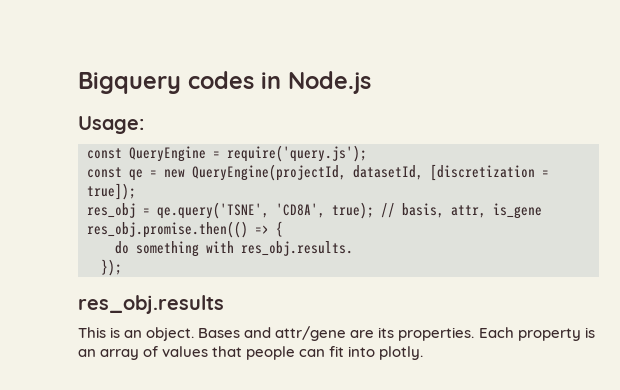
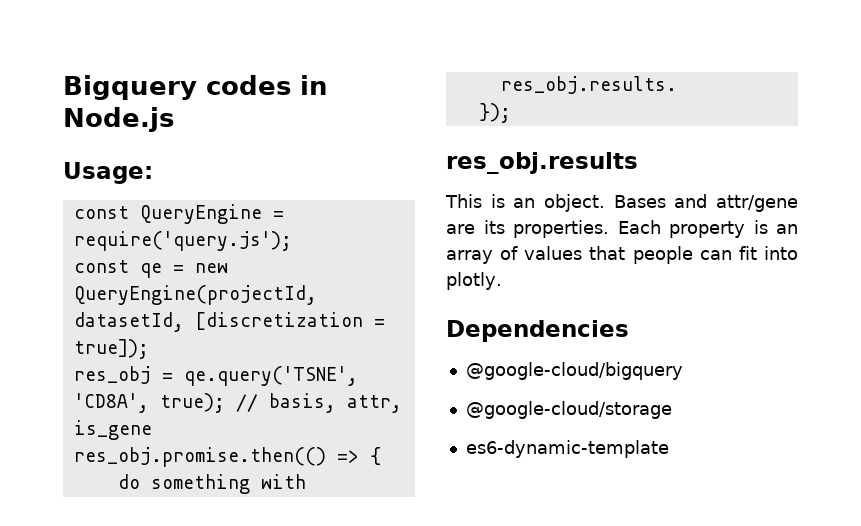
(424, 353) none -> [446,320,629,342] [465,362,683,380] [465,401,672,419] [465,440,669,458] // Dependencies // @google-cloud/bigquery // @google-cloud/storage // es6-dynamic-template

